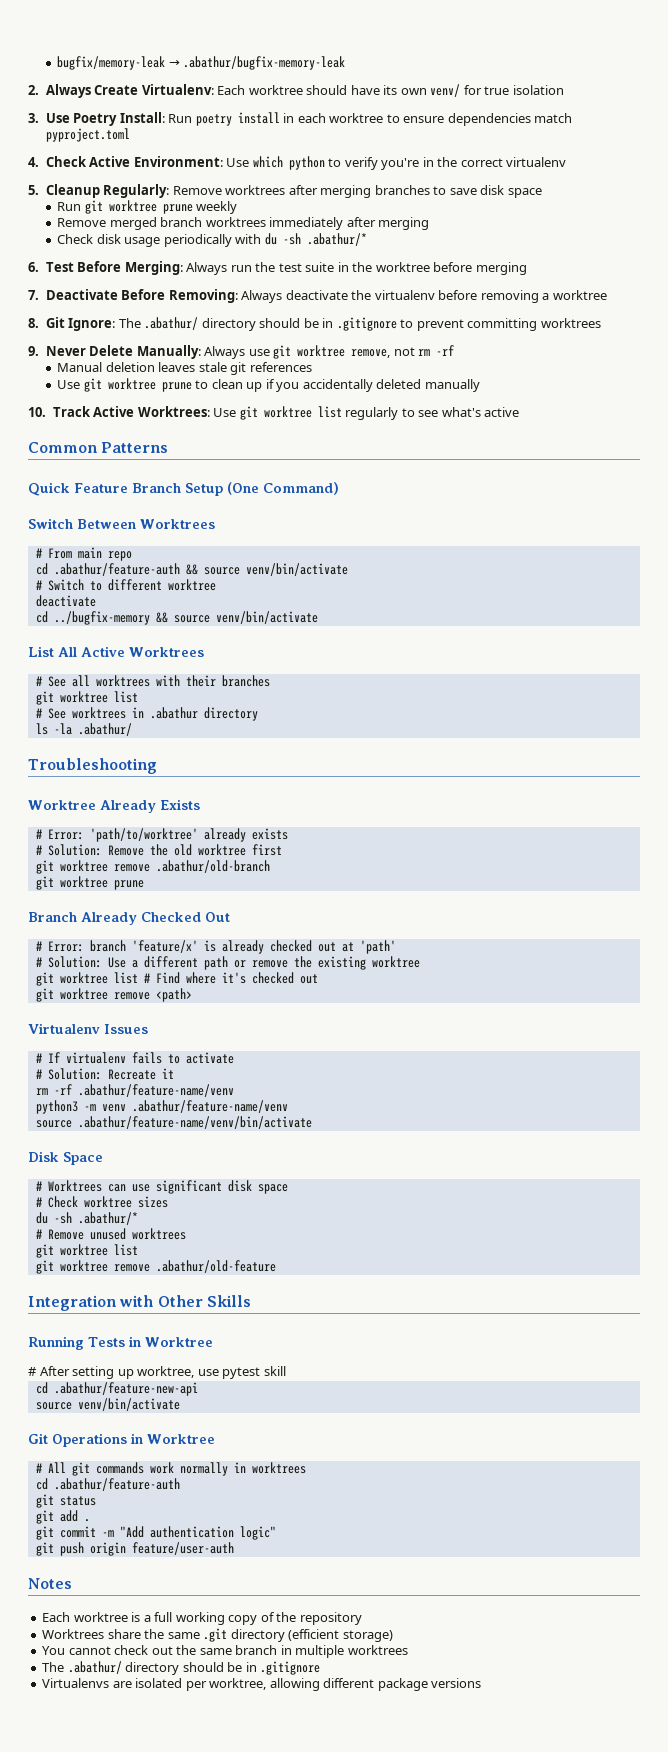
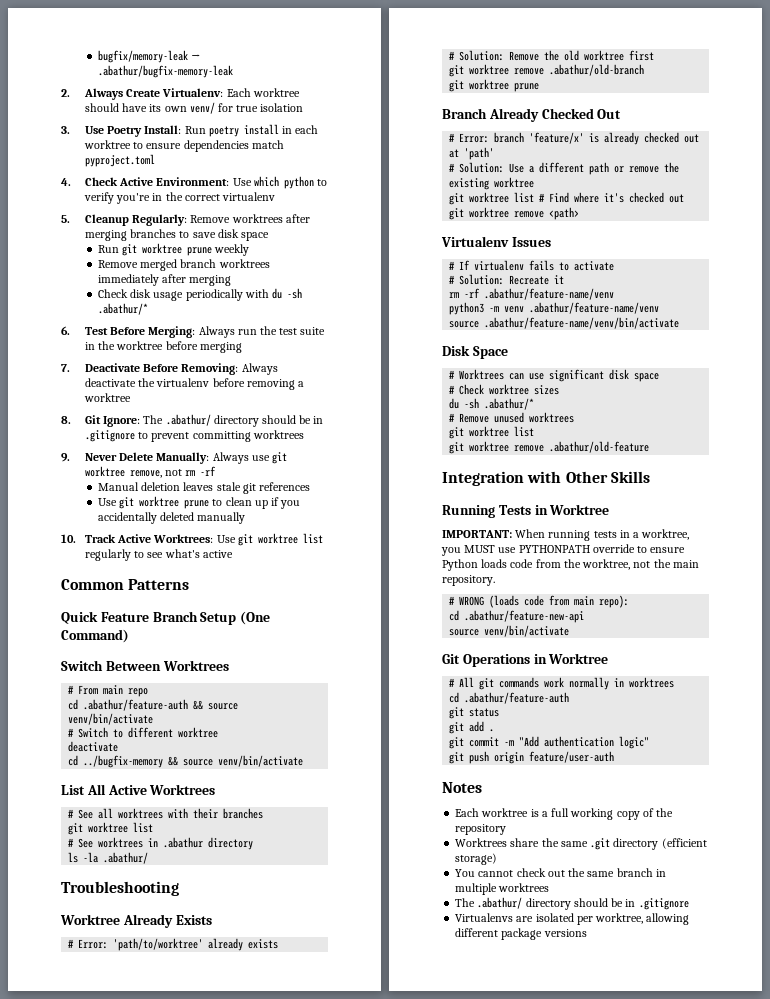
[28,1366,286,1379] # After setting up worktree, use pytest skill -> [442,529,690,541] [441,544,686,556] [442,559,699,571] [442,575,495,586] [449,595,630,608] IMPORTANT: When running tests in a worktree, you MUST use PYTHONPATH override to ensure Python loads code from the worktree, not the main repository. // # WRONG (loads code from main repo):

